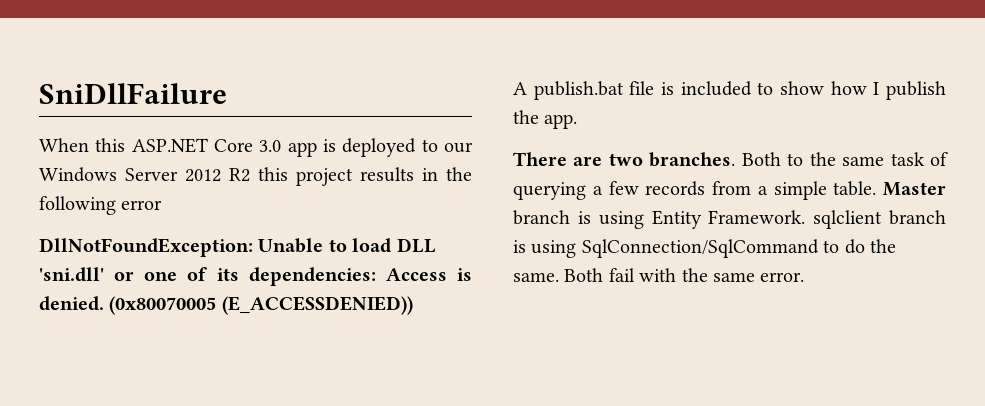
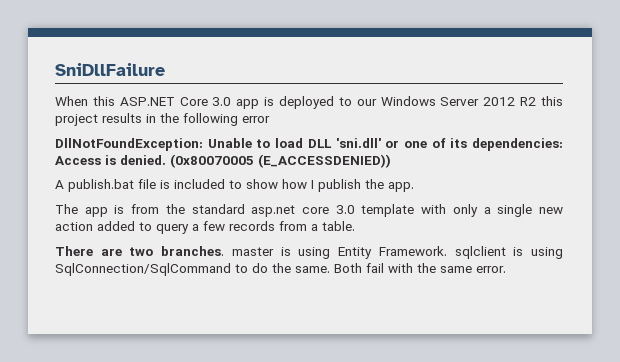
[513,152,948,167] [513,182,586,200] There are two branches. Both to the same task of querying -> [55,204,563,217] [55,221,189,234] The app is from the standard asp.net core 3.0 template with only a single new action added to query
[773,181,827,200] simple -> (318, 227) none
[883,182,946,196] [513,210,570,225] Master branch -> [55,246,274,256] // There are two branches. master
[889,210,946,225] branch -> (506, 252) none

